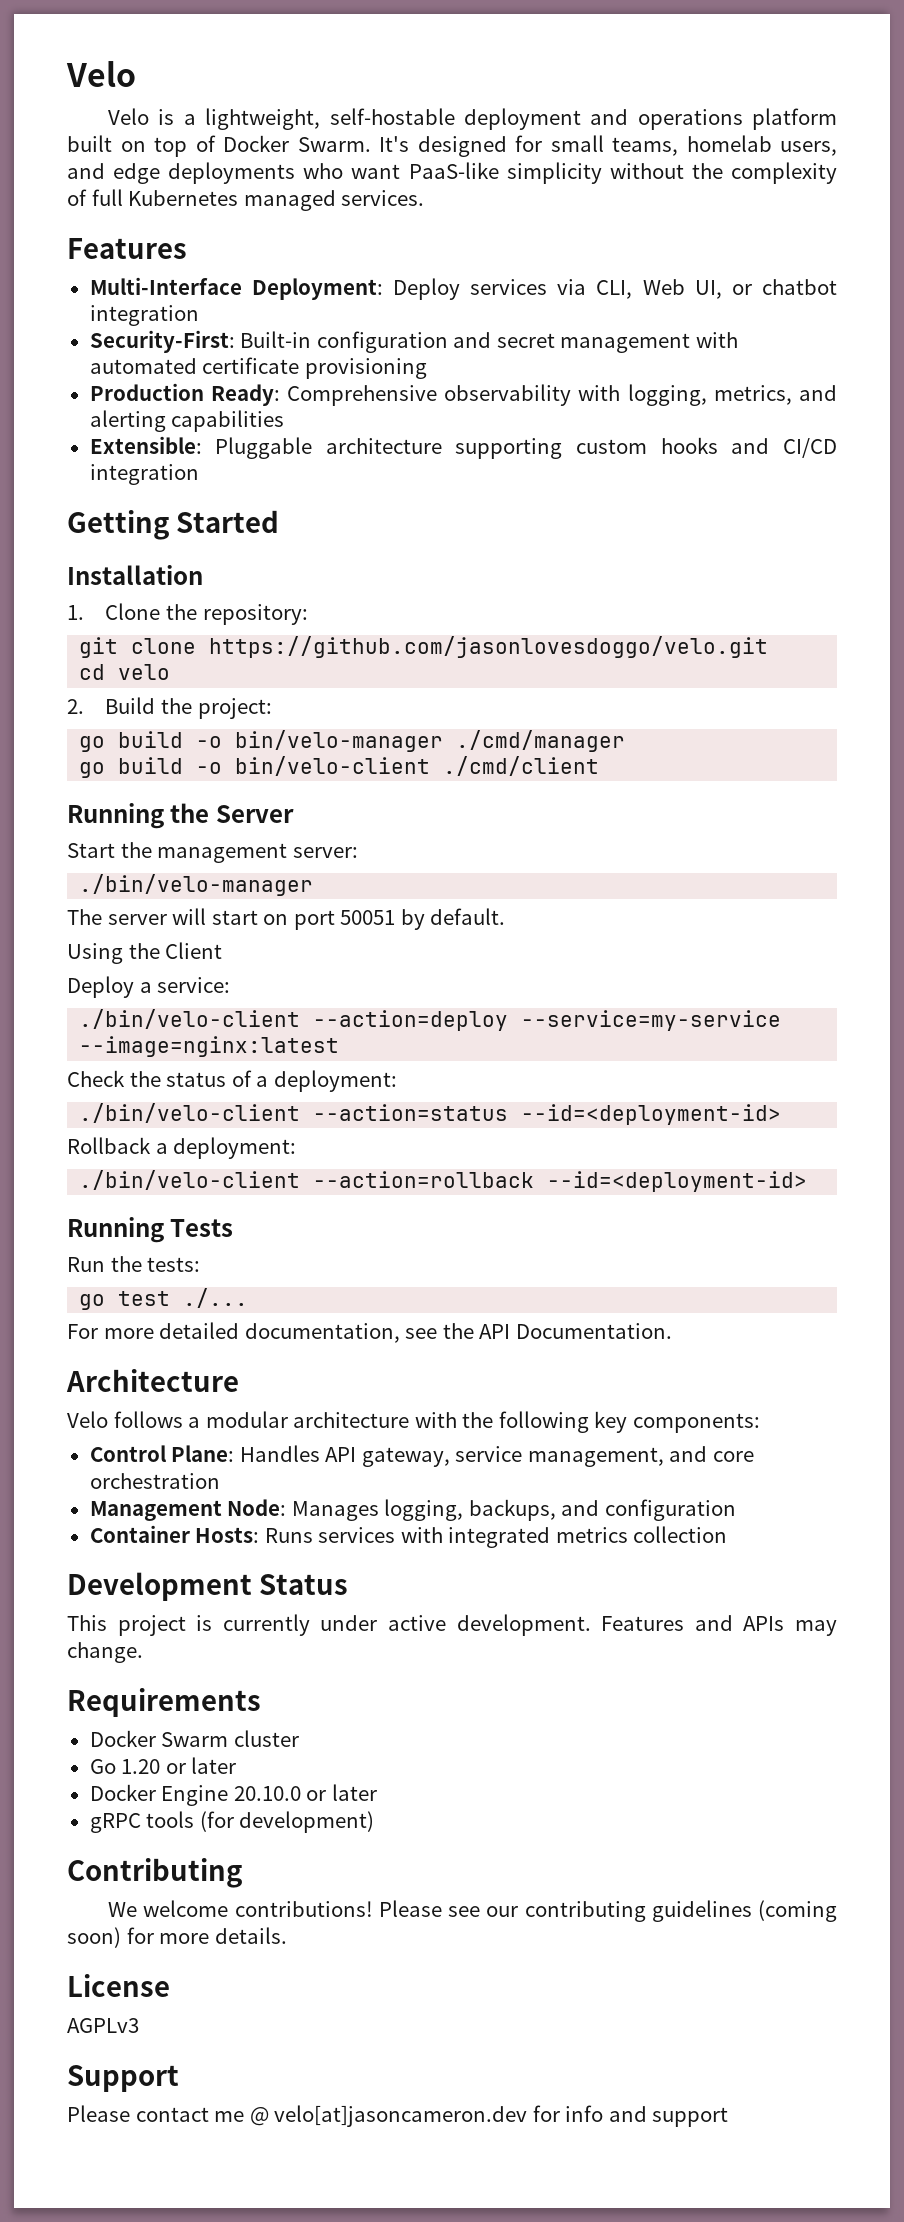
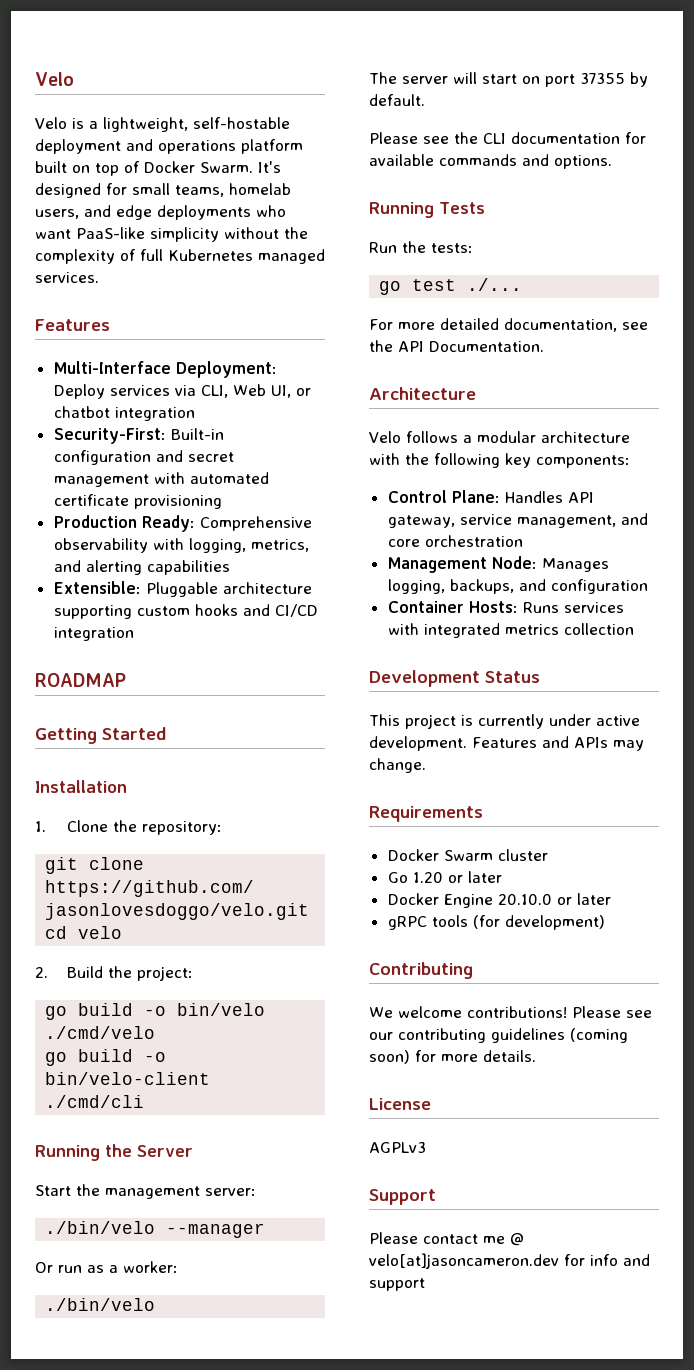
(199, 474) none -> [35,673,126,687] // ROADMAP
[235,730,626,752] bin/velo-manager ./cmd/manager -> [177,1003,266,1016] [45,1026,156,1039] bin/velo ./cmd/velo
[443,756,600,776] ./cmd/client -> [45,1095,145,1108] ./cmd/cli
[79,874,314,896] ./bin/velo-manager -> [45,1221,266,1238] [35,1261,178,1273] [45,1298,156,1311] ./bin/velo --manager // Or run as a worker: // ./bin/velo
[340,910,396,925] 50051 -> [580,73,625,84] 37355
[67,942,223,964] [67,976,231,998] [79,1009,782,1031] [79,1036,340,1057] [67,1070,397,1092] [79,1103,782,1125] [67,1137,297,1159] [79,1170,808,1192] Using the Client // Deploy a service: // ./bin/velo-client --action=deploy --service=my-service --image=nginx:latest // Check the status of a deployment: // ./bin/velo-client --action=status --id=<deployment-id> // Rollback a deployment: // ./bin/velo-client --action=rollback --id=<deployment-id> -> [369,132,646,144] [369,154,612,169] Please see the CLI documentation for available commands and options.

